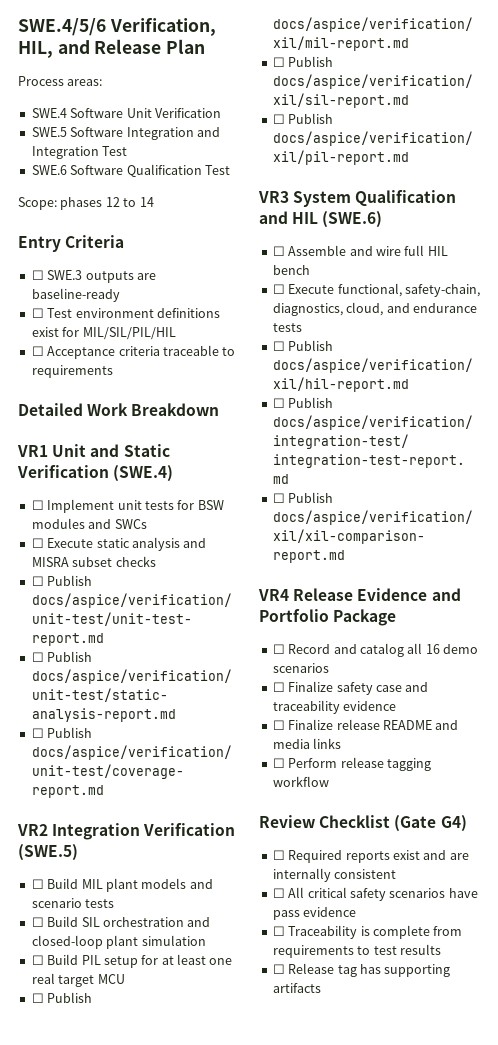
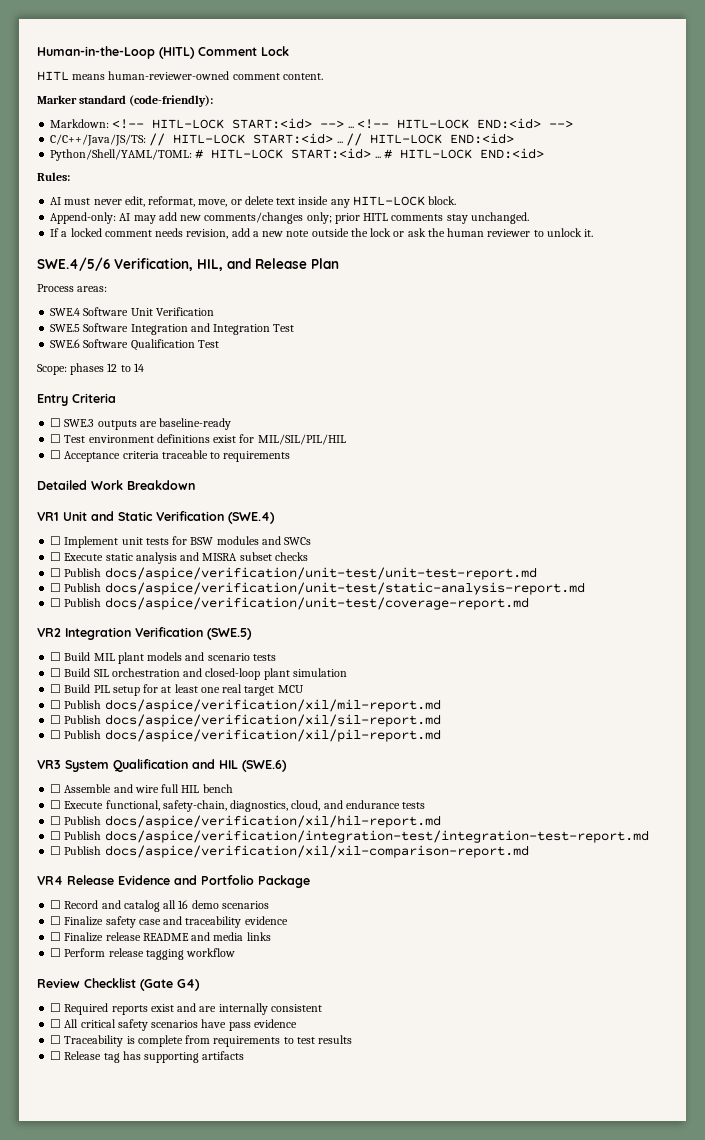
(18, 27) none -> [37,46,289,59] [37,71,323,81] [37,95,214,107] [50,118,573,129] [50,133,514,146] [50,148,544,161] [37,172,70,181] [50,196,457,208] [50,212,529,224] [50,228,594,239] Human-in-the-Loop (HITL) Comment Lock // HITL means human-reviewer-owned comment content. // Marker standard (code-friendly): // Markdown: <!-- HITL-LOCK START:<id> --> ... <!-- HITL-LOCK END:<id> --> // C/C++/Java/JS/TS: // HITL-LOCK START:<id> ... // HITL-LOCK END:<id> // Python/Shell/YAML/TOML: # HITL-LOCK START:<id> ... # HITL-LOCK END:<id> // Rules: // AI must never edit, reformat, move, or delete text inside any HITL-LOCK block. // Append-only: AI may add new comments/changes only; prior HITL comments stay unchanged. // If a locked comment needs revision, add a new note outside the lock or ask the human reviewer to unlock it. //

